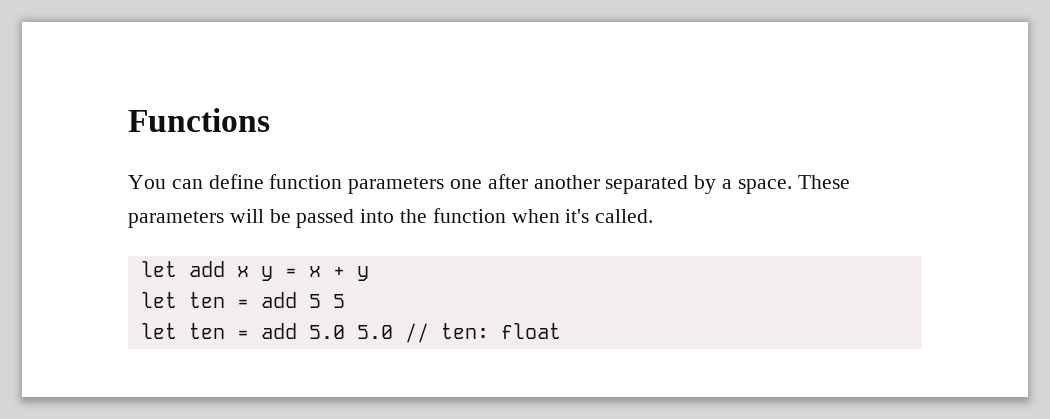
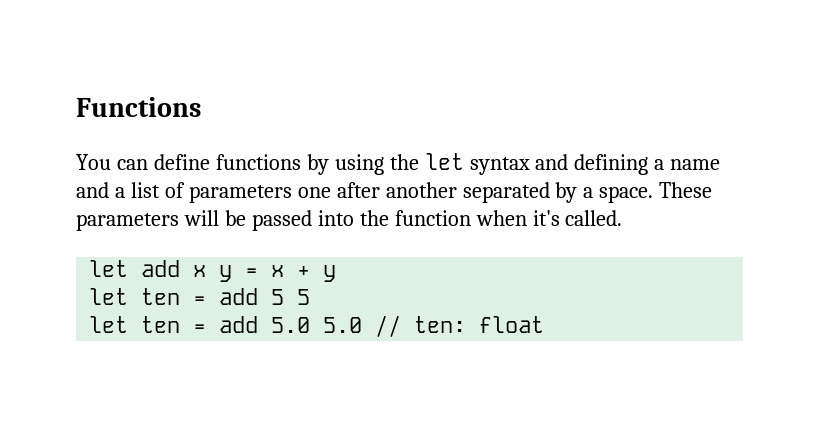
[269,174,343,189] function -> [215,153,721,175] [76,182,185,198] functions by using the let syntax and defining a name and a list of

